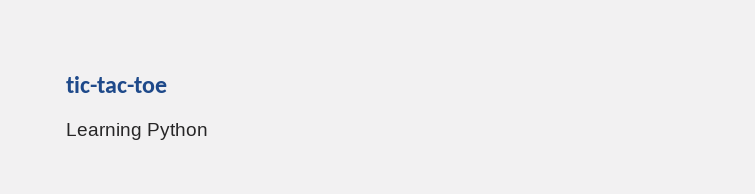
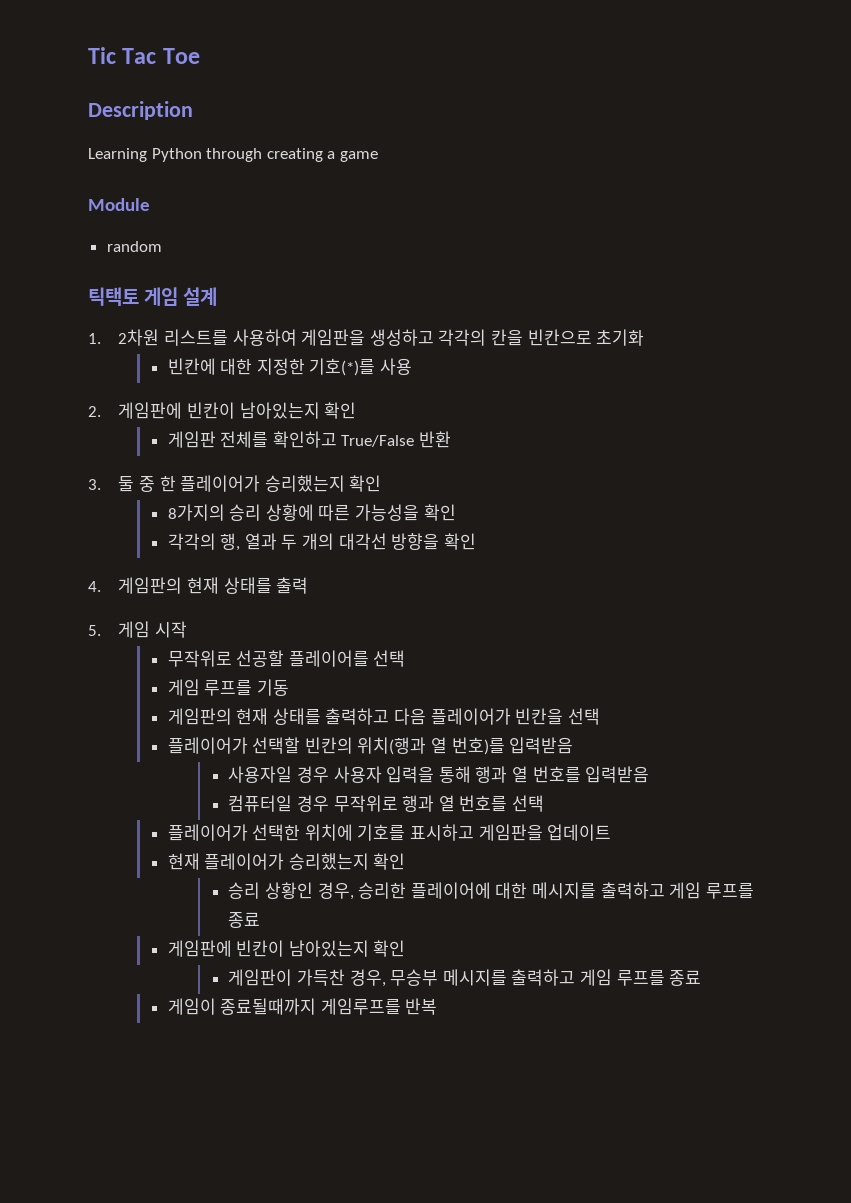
[66,76,167,93] [66,123,209,140] tic-tac-toe // Learning Python -> [88,47,200,64] [88,101,193,120] [88,148,378,162] [88,198,150,211] [106,241,162,252] [88,287,218,306] [88,329,645,346] [167,358,412,376] [88,402,357,419] [167,431,451,448] [88,475,382,492] [167,504,456,521] [167,533,476,551] [88,577,309,594] [88,621,188,638] [167,650,406,667] [167,679,289,696] [167,708,600,725] [167,737,574,755] [228,766,650,783] [228,795,544,812] [167,824,612,841] [167,853,406,870] [228,882,754,900] [228,912,261,928] [167,940,406,957] [228,969,702,987] [167,998,438,1015] Tic Tac Toe // Description // Learning Python through creating a game // Module // random // 틱택토 게임 설계 // 1. 2차원 리스트를 사용하여 게임판을 생성하고 각각의 칸을 빈칸으로 초기화 // 빈칸에 대한 지정한 기호(*)를 사용 // 2. 게임판에 빈칸이 남아있는지 확인 // 게임판 전체를 확인하고 True/False 반환 // 3. 둘 중 한 플레이어가 승리했는지 확인 // 8가지의 승리 상황에 따른 가능성을 확인 // 각각의 행, 열과 두 개의 대각선 방향을 확인 // 4. 게임판의 현재 상태를 출력 // 5. 게임 시작 // 무작위로 선공할 플레이어를 선택 // 게임 루프를 기동 // 게임판의 현재 상태를 출력하고 다음 플레이어가 빈칸을 선택 // 플레이어가 선택할 빈칸의 위치(행과 열 번호)를 입력받음 // 사용자일 경우 사용자 입력을 통해 행과 열 번호를 입력받음 // 컴퓨터일 경우 무작위로 행과 열 번호를 선택 // 플레이어가 선택한 위치에 기호를 표시하고 게임판을 업데이트 // 현재 플레이어가 승리했는지 확인 // 승리 상황인 경우, 승리한 플레이어에 대한 메시지를 출력하고 게임 루프를 종료 // 게임판에 빈칸이 남아있는지 확인 // 게임판이 가득찬 경우, 무승부 메시지를 출력하고 게임 루프를 종료 // 게임이 종료될때까지 게임루프를 반복

